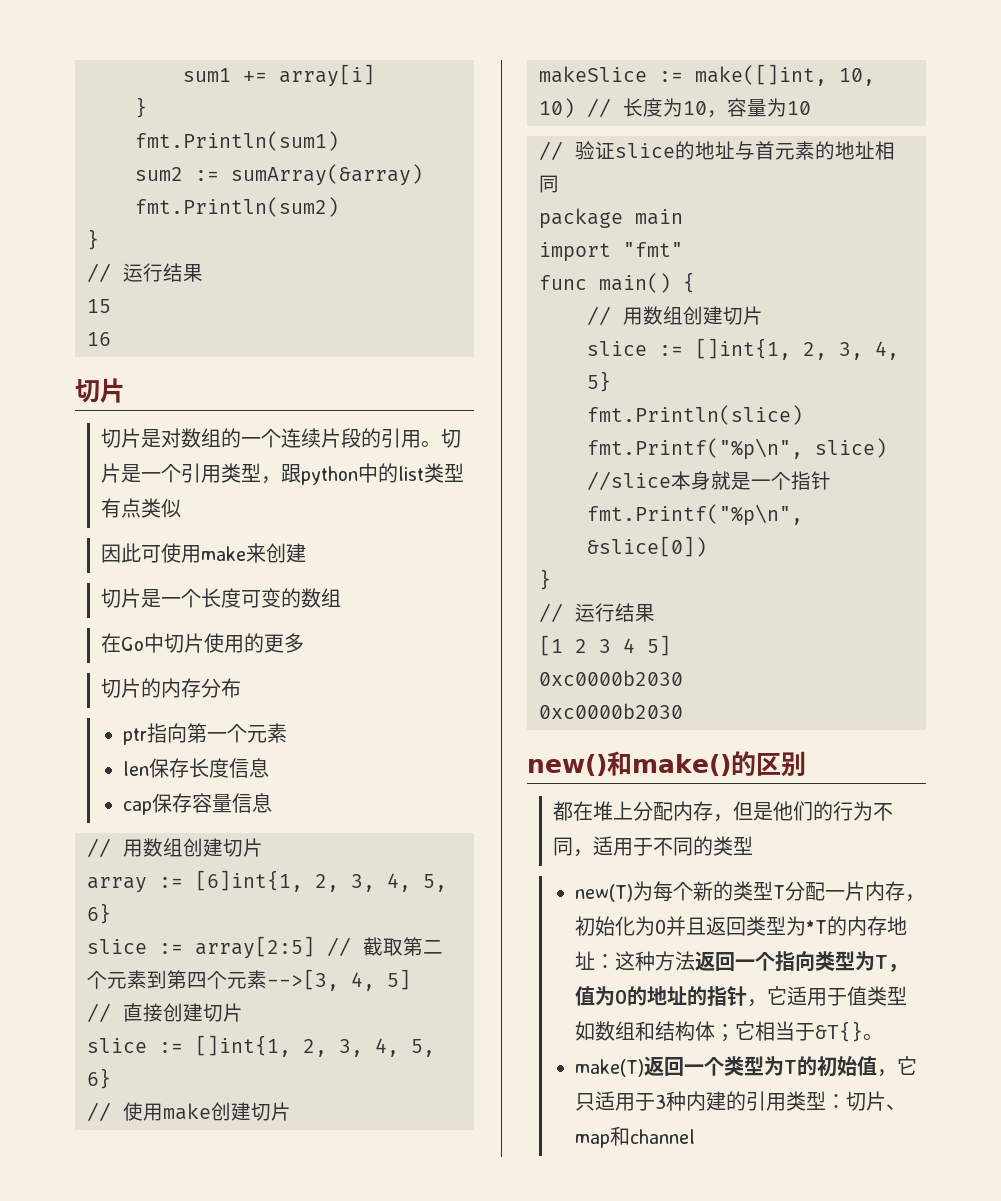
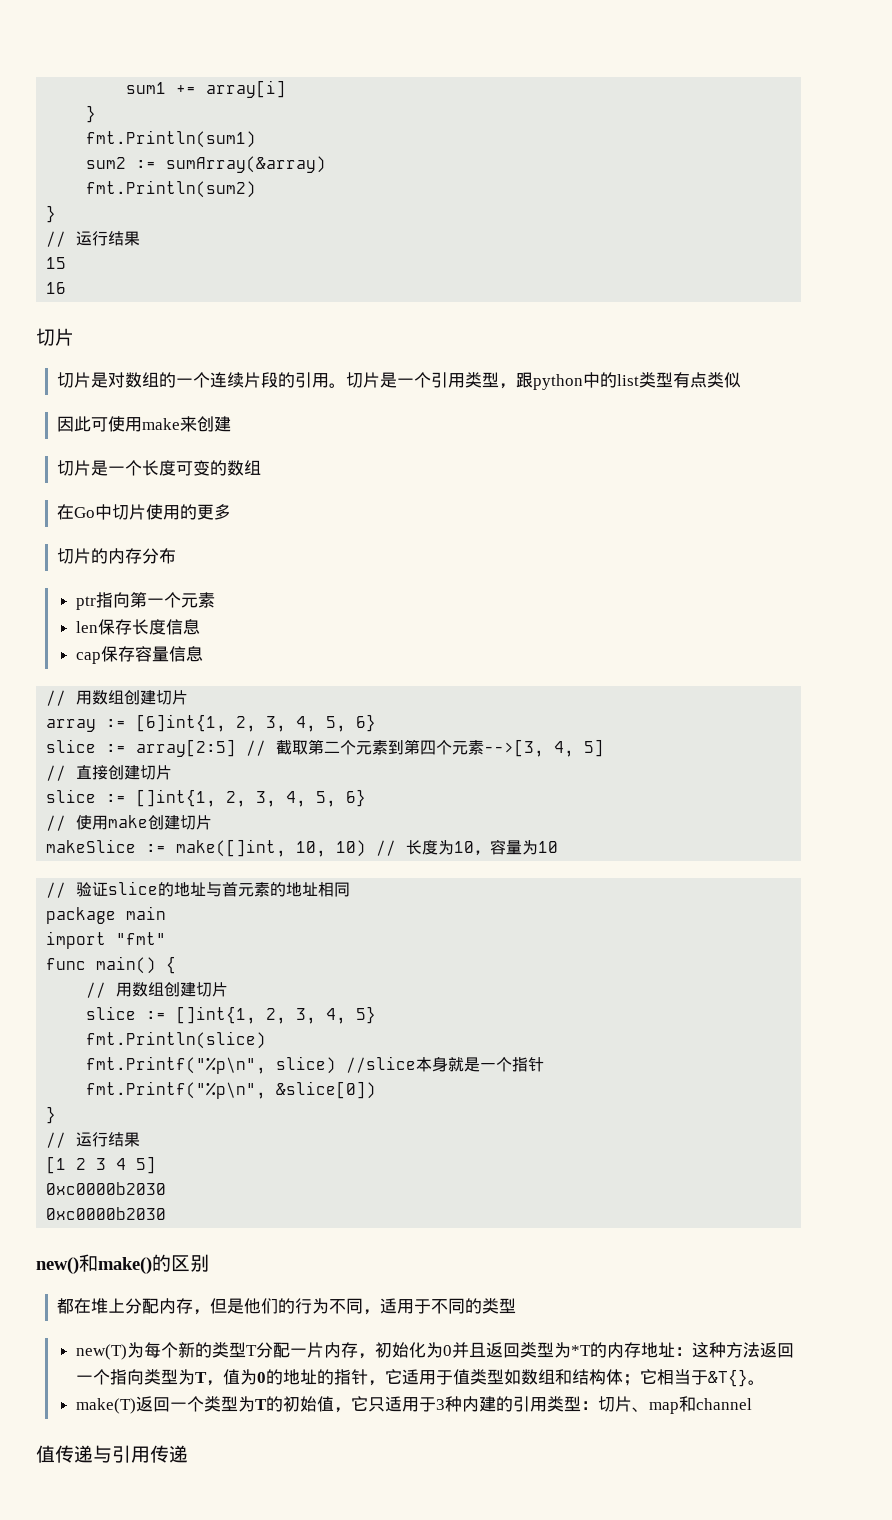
(696, 1136) none -> [36,1445,188,1463] // 值传递与引用传递

